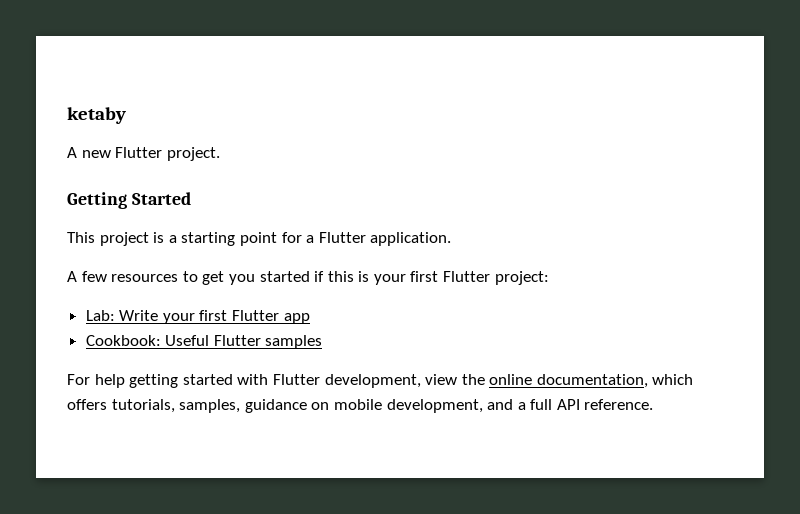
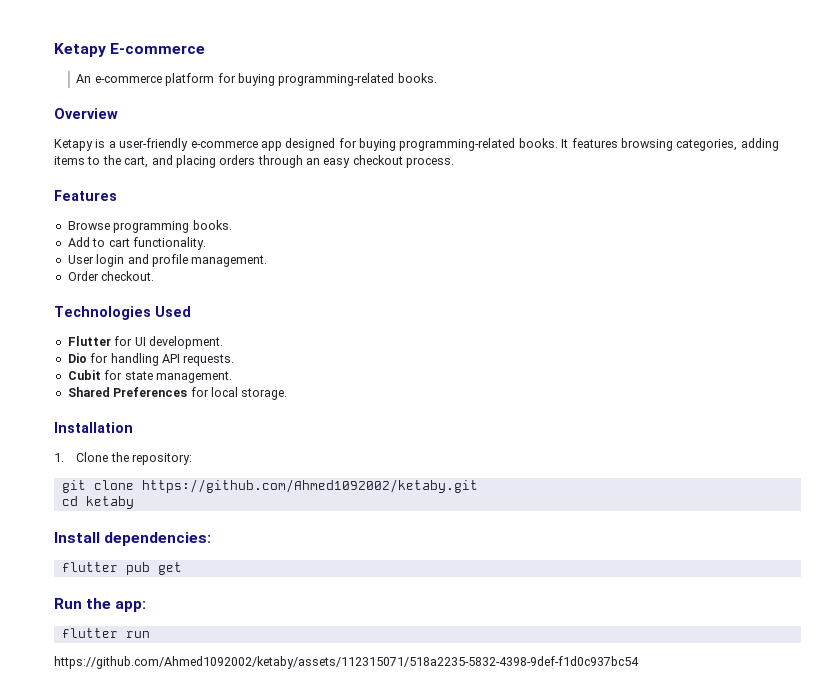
[67,107,126,124] [67,147,220,161] [67,192,191,209] [67,232,452,246] [67,271,549,285] [85,310,310,324] [85,335,323,349] [67,374,694,388] [67,399,654,413] ketaby // A new Flutter project. // Getting Started // This project is a starting point for a Flutter application. // A few resources to get you started if this is your first Flutter project: // Lab: Write your first Flutter app // Cookbook: Useful Flutter samples // For help getting started with Flutter development, view the online documentation, which offers tutorials, samples, guidance on mobile development, and a full API reference. -> [54,43,206,57] [76,73,437,86] [54,108,118,119] [54,138,779,151] [54,155,455,168] [54,190,117,201] [67,220,232,233] [67,237,206,250] [67,254,268,267] [67,271,155,281] [54,306,191,320] [67,336,223,349] [67,353,235,366] [67,370,232,383] [67,387,288,400] [54,422,133,433] [54,452,193,465] [61,479,478,493] [61,496,134,509] [54,532,212,546] [61,562,182,575] [54,598,147,612] [61,628,150,638] [54,656,639,669] Ketapy E-commerce // An e-commerce platform for buying programming-related books. // Overview // Ketapy is a user-friendly e-commerce app designed for buying programming-related books. It features browsing categories, adding items to the cart, and placing orders through an easy checkout process. // Features // Browse programming books. // Add to cart functionality. // User login and profile management. // Order checkout. // Technologies Used // Flutter for UI development. // Dio for handling API requests. // Cubit for state management. // Shared Preferences for local storage. // Installation // 1. Clone the repository: // git clone https://github.com/Ahmed1092002/ketaby.git // cd ketaby // Install dependencies: // flutter pub get // Run the app: // flutter run // https://github.com/Ahmed1092002/ketaby/assets/112315071/518a2235-5832-4398-9def-f1d0c937bc54

